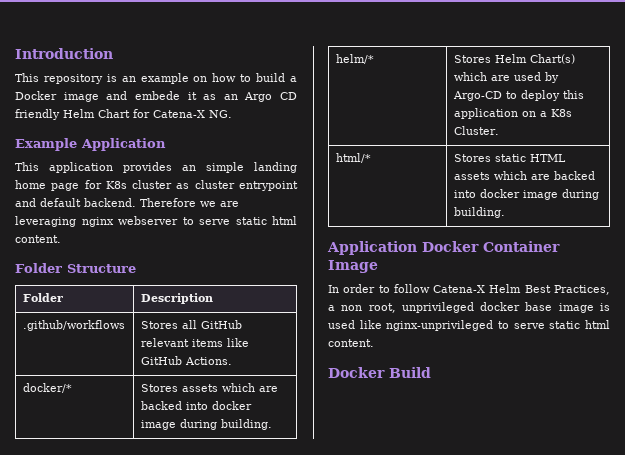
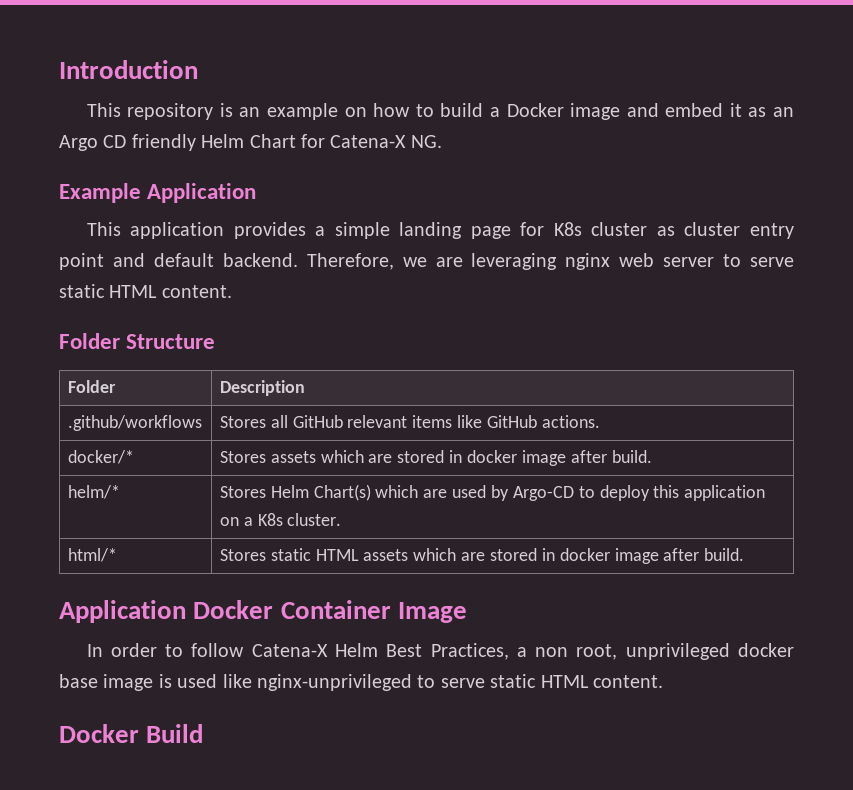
[134,91,180,100] embede -> [665,103,724,117] embed
[182,165,196,171] an -> [315,226,326,236] a
[15,180,46,189] home -> (463, 230) none
[239,181,298,191] entrypoint -> [750,223,794,239] [59,253,104,270] entry point
[140,198,196,207] Therefore -> [306,253,394,270] Therefore,
[118,216,297,225] webserver to serve static html -> [619,253,794,267] [59,284,158,298] web server to serve static HTML
[184,357,232,365] Actions. -> [541,415,600,428] actions.
[140,401,252,410] [140,419,272,430] backed into docker image during building. -> [397,450,652,466] stored in docker image after build.
[453,126,499,135] Cluster. -> [287,513,342,526] cluster.
[553,171,595,180] [453,189,599,200] [453,207,505,218] backed into docker image during building. -> [489,548,745,564] stored in docker image after build.
[585,320,610,329] html -> [540,675,589,688] HTML

